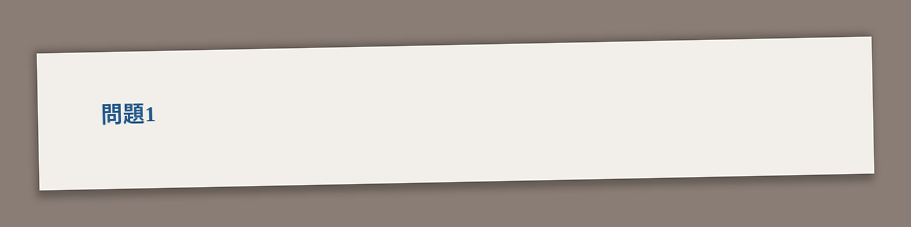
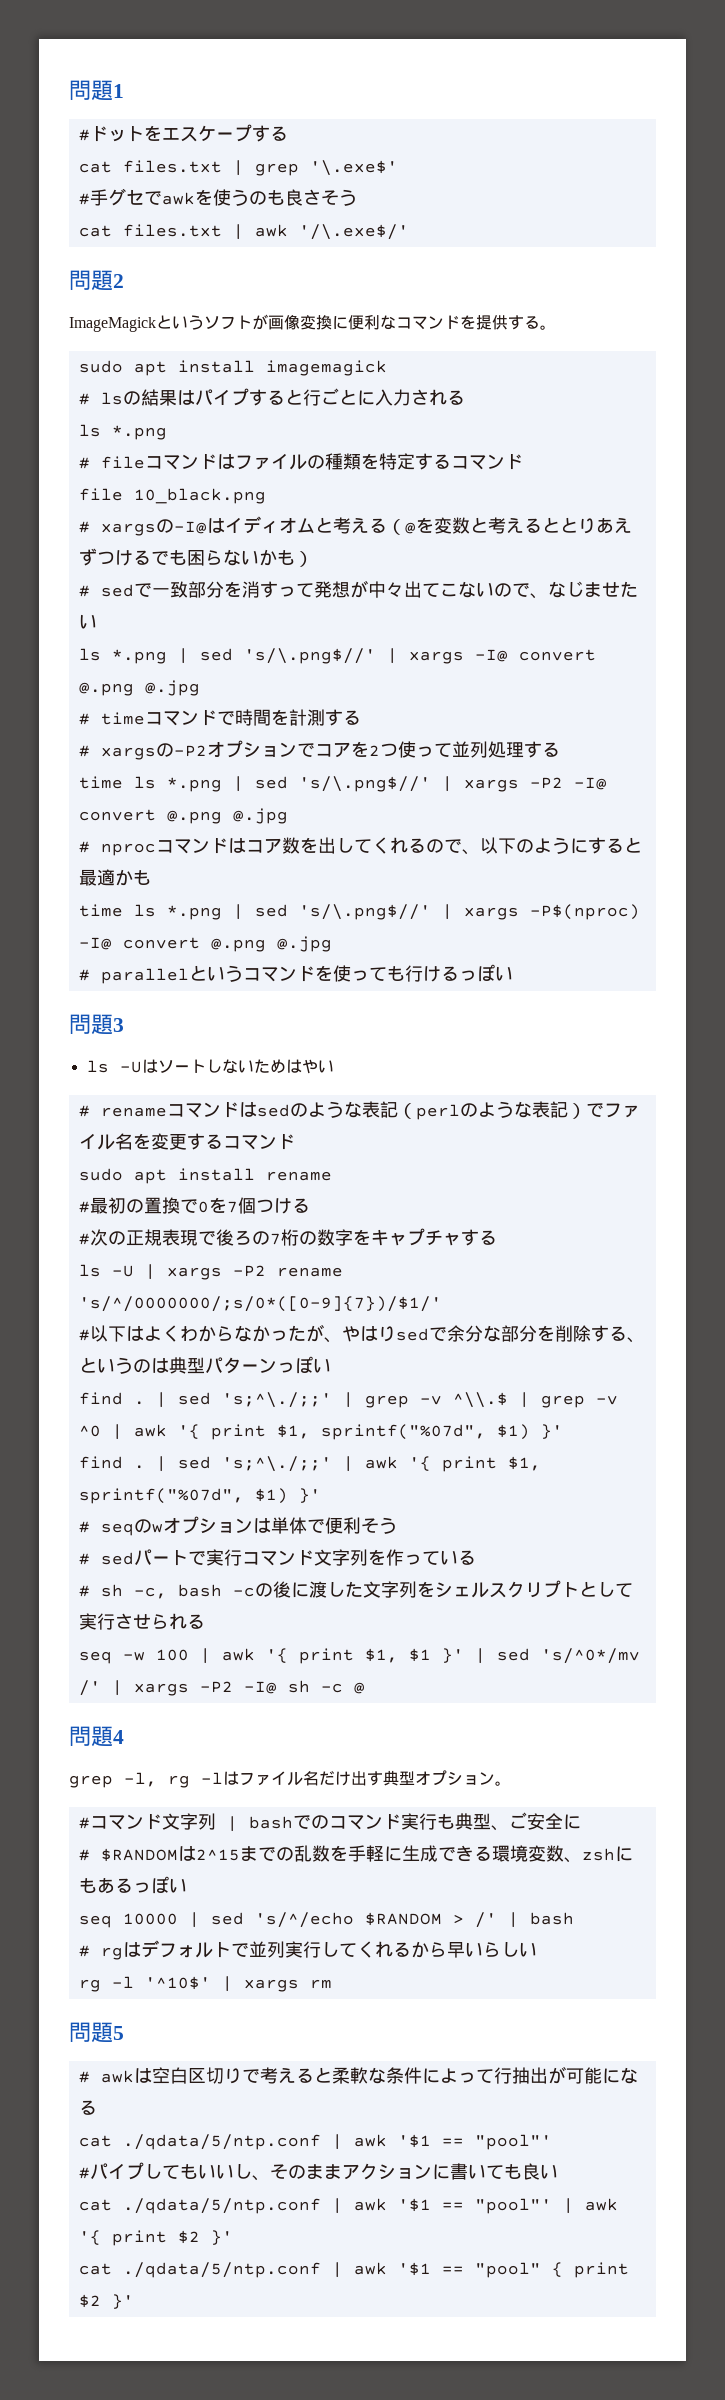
(157, 114) none -> [78,124,288,142] [78,160,398,176] [78,188,357,206] [78,224,409,240] [69,270,124,291] [69,314,556,332] [78,360,387,376] [78,388,465,406] [78,424,167,440] [78,453,523,470] [78,488,266,504] [78,516,632,536] [78,548,313,567] [78,580,638,599] [78,614,97,629] [78,648,596,664] [78,680,200,696] [78,709,361,726] [78,740,560,760] [78,776,607,792] [78,808,288,824] [78,837,642,856] [78,869,151,886] [78,904,640,920] [78,936,332,952] [78,964,513,984] [69,1014,124,1035] [86,1059,334,1074] [78,1101,640,1120] [78,1133,295,1150] [78,1168,332,1184] [78,1197,310,1214] [78,1228,497,1246] [78,1264,343,1280] [78,1296,442,1312] [78,1324,645,1343] [78,1356,331,1374] [78,1392,618,1408] [78,1424,563,1440] [78,1456,541,1472] [78,1488,321,1504] [78,1516,397,1536] [78,1549,476,1566] [78,1580,633,1599] [78,1613,205,1630] [78,1648,640,1664] [78,1680,365,1696] [69,1726,124,1747] [69,1770,511,1788] [78,1812,581,1832] [78,1845,633,1863] [78,1876,187,1894] [78,1912,574,1928] [78,1940,537,1960] [78,1976,332,1992] [69,2022,124,2043] [78,2066,638,2084] [78,2100,97,2115] [78,2134,552,2150] [78,2162,558,2181] [78,2198,618,2214] [78,2230,233,2246] [78,2262,629,2278] [78,2294,134,2309] // #ドットをエスケープする // cat files.txt | grep '\.exe$' // #手グセでawkを使うのも良さそう // cat files.txt | awk '/\.exe$/' // 問題2 // ImageMagickというソフトが画像変換に便利なコマンドを提供する。 // sudo apt install imagemagick // # lsの結果はパイプすると行ごとに入力される // ls *.png // # fileコマンドはファイルの種類を特定するコマンド // file 10_black.png // # xargsの-I@はイディオムと考える（@を変数と考えるととりあえずつけるでも困らないかも） // # sedで一致部分を消すって発想が中々出てこないので、なじませたい // ls *.png | sed 's/\.png$//' | xargs -I@ convert @.png @.jpg // # timeコマンドで時間を計測する // # xargsの-P2オプションでコアを2つ使って並列処理する // time ls *.png | sed 's/\.png$//' | xargs -P2 -I@ convert @.png @.jpg // # nprocコマンドはコア数を出してくれるので、以下のようにすると最適かも // time ls *.png | sed 's/\.png$//' | xargs -P$(nproc) -I@ convert @.png @.jpg // # parallelというコマンドを使っても行けるっぽい // 問題3 // ls -Uはソートしないためはやい // # renameコマンドはsedのような表記（perlのような表記）でファイル名を変更するコマンド // sudo apt install rename // #最初の置換で0を7個つける // #次の正規表現で後ろの7桁の数字をキャプチャする // ls -U | xargs -P2 rename 's/^/0000000/;s/0*([0-9]{7})/$1/' // #以下はよくわからなかったが、やはりsedで余分な部分を削除する、というのは典型パターンっぽい // find . | sed 's;^\./;;' | grep -v ^\\.$ | grep -v ^0 | awk '{ print $1, sprintf("%07d", $1) }' // find . | sed 's;^\./;;' | awk '{ print $1, sprintf("%07d", $1) }' // # seqのwオプションは単体で便利そう // # sedパートで実行コマンド文字列を作っている // # sh -c, bash -cの後に渡した文字列をシェルスクリプトとして実行させられる // seq -w 100 | awk '{ print $1, $1 }' | sed 's/^0*/mv /' | xargs -P2 -I@ sh -c @ // 問題4 // grep -l, rg -lはファイル名だけ出す典型オプション。 // #コマンド文字列 | bashでのコマンド実行も典型、ご安全に // # $RANDOMは2^15までの乱数を手軽に生成できる環境変数、zshにもあるっぽい // seq 10000 | sed 's/^/echo $RANDOM > /' | bash // # rgはデフォルトで並列実行してくれるから早いらしい // rg -l '^10$' | xargs rm // 問題5 // # awkは空白区切りで考えると柔軟な条件によって行抽出が可能になる // cat ./qdata/5/ntp.conf | awk '$1 == "pool"' // #パイプしてもいいし、そのままアクションに書いても良い // cat ./qdata/5/ntp.conf | awk '$1 == "pool"' | awk '{ print $2 }' // cat ./qdata/5/ntp.conf | awk '$1 == "pool" { print $2 }'

